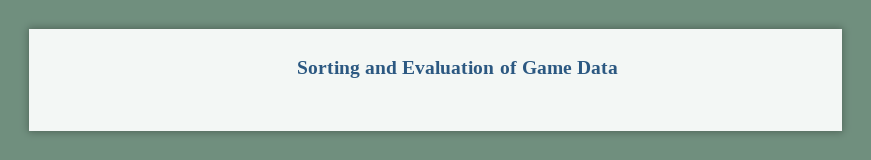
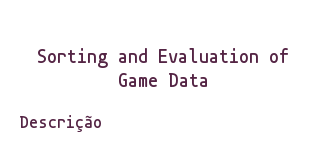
(619, 67) none -> [19,115,102,132] // Descrição

